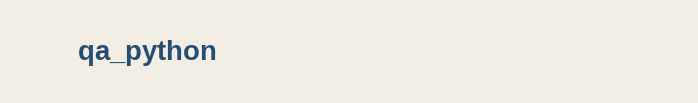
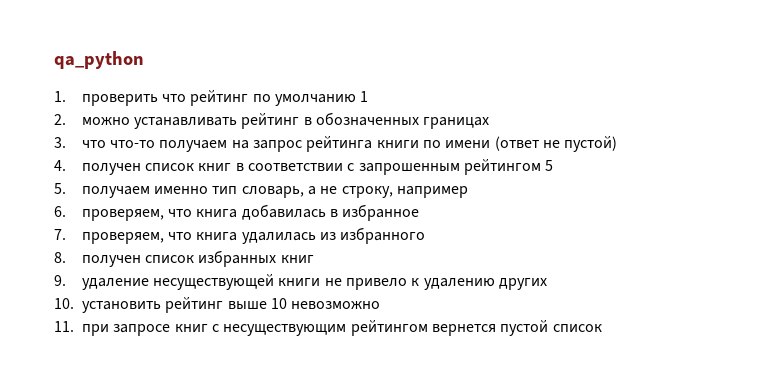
(217, 53) none -> [54,90,369,106] [54,112,490,129] [54,136,618,152] [54,159,554,175] [54,183,469,198] [54,204,420,221] [54,227,426,244] [54,250,314,267] [54,274,548,290] [54,297,381,313] [54,320,602,336] // 1. проверить что рейтинг по умолчанию 1 // 2. можно устанавливать рейтинг в обозначенных границах // 3. что что-то получаем на запрос рейтинга книги по имени (ответ не пустой) // 4. получен список книг в соответствии с запрошенным рейтингом 5 // 5. получаем именно тип словарь, а не строку, например // 6. проверяем, что книга добавилась в избранное // 7. проверяем, что книга удалилась из избранного // 8. получен список избранных книг // 9. удаление несуществующей книги не привело к удалению других // 10. установить рейтинг выше 10 невозможно // 11. при запросе книг с несуществующим рейтингом вернется пустой список

